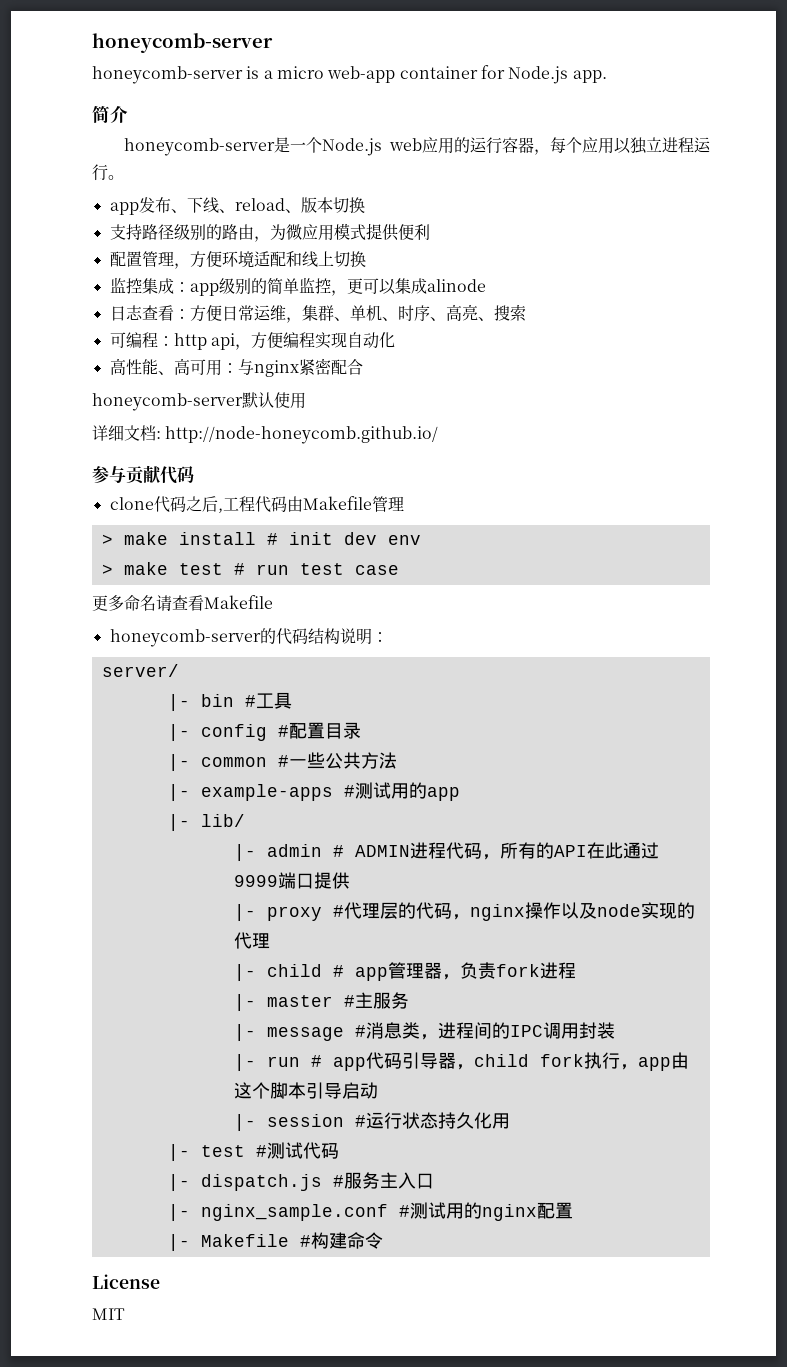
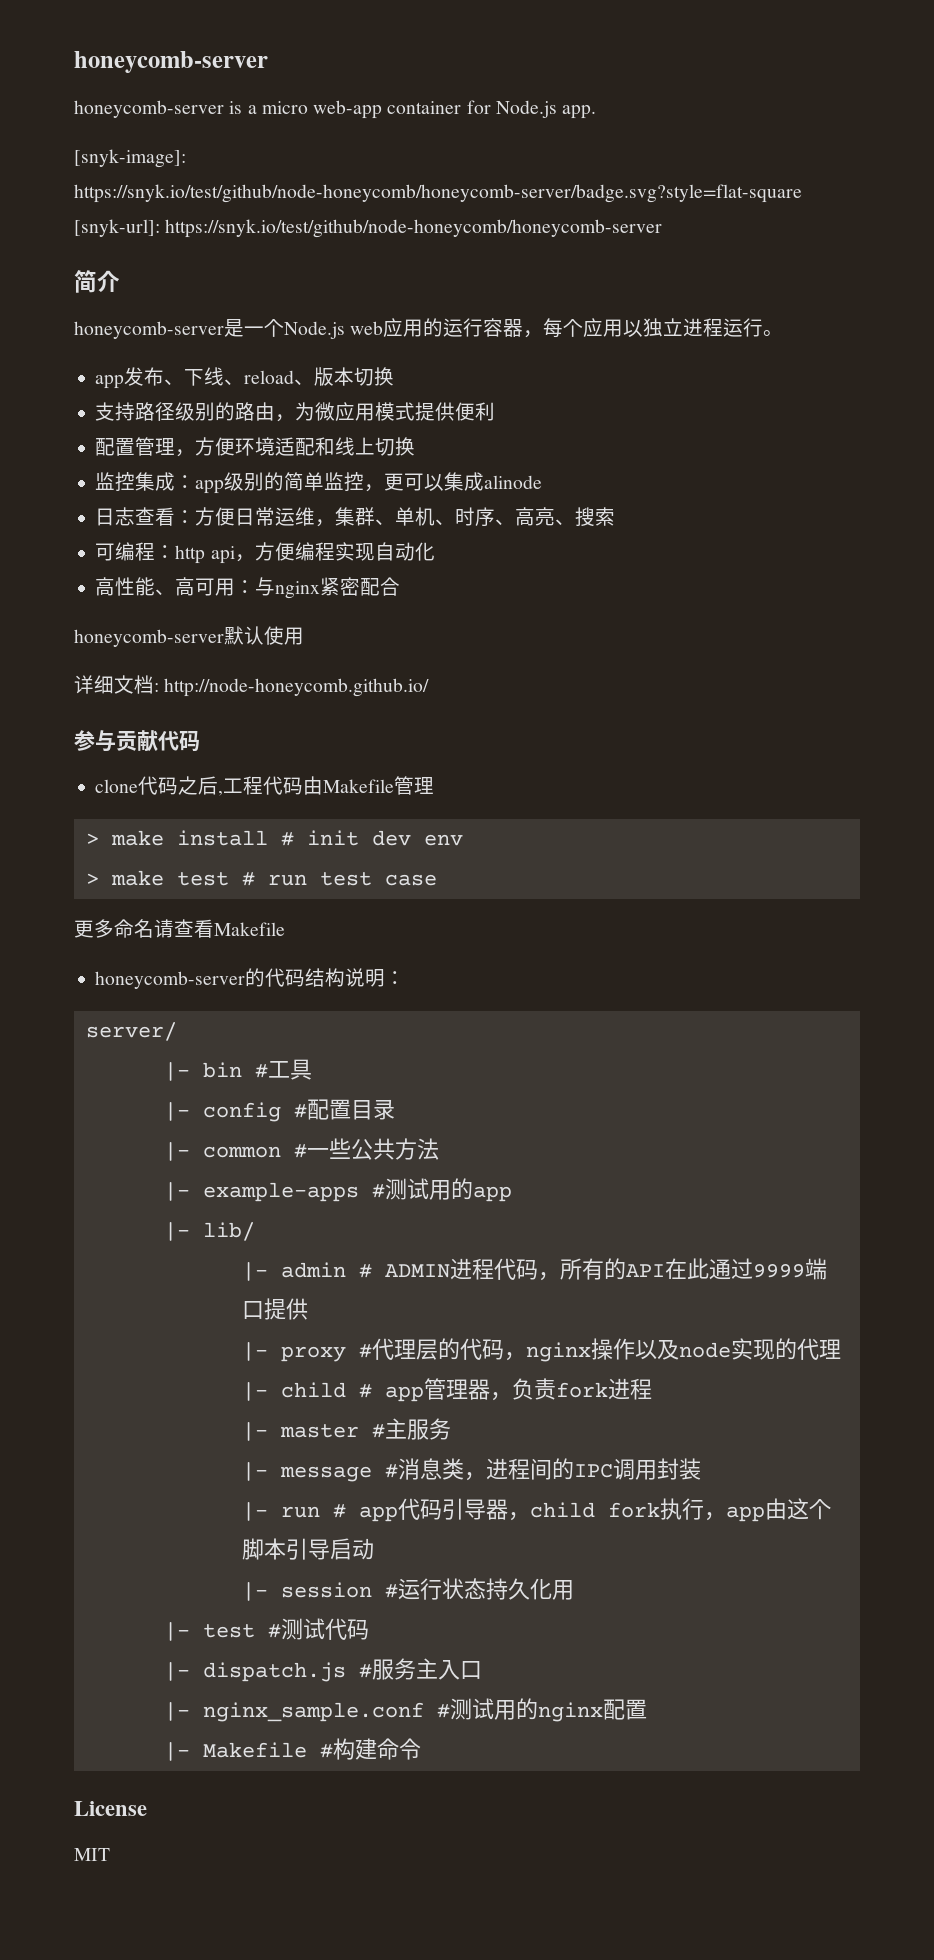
(607, 76) none -> [74,149,186,168] [74,184,802,203] [74,219,663,238] // [snyk-image]: https://snyk.io/test/github/node-honeycomb/honeycomb-server/badge.svg?style=flat-square [snyk-url]: https://snyk.io/test/github/node-honeycomb/honeycomb-server

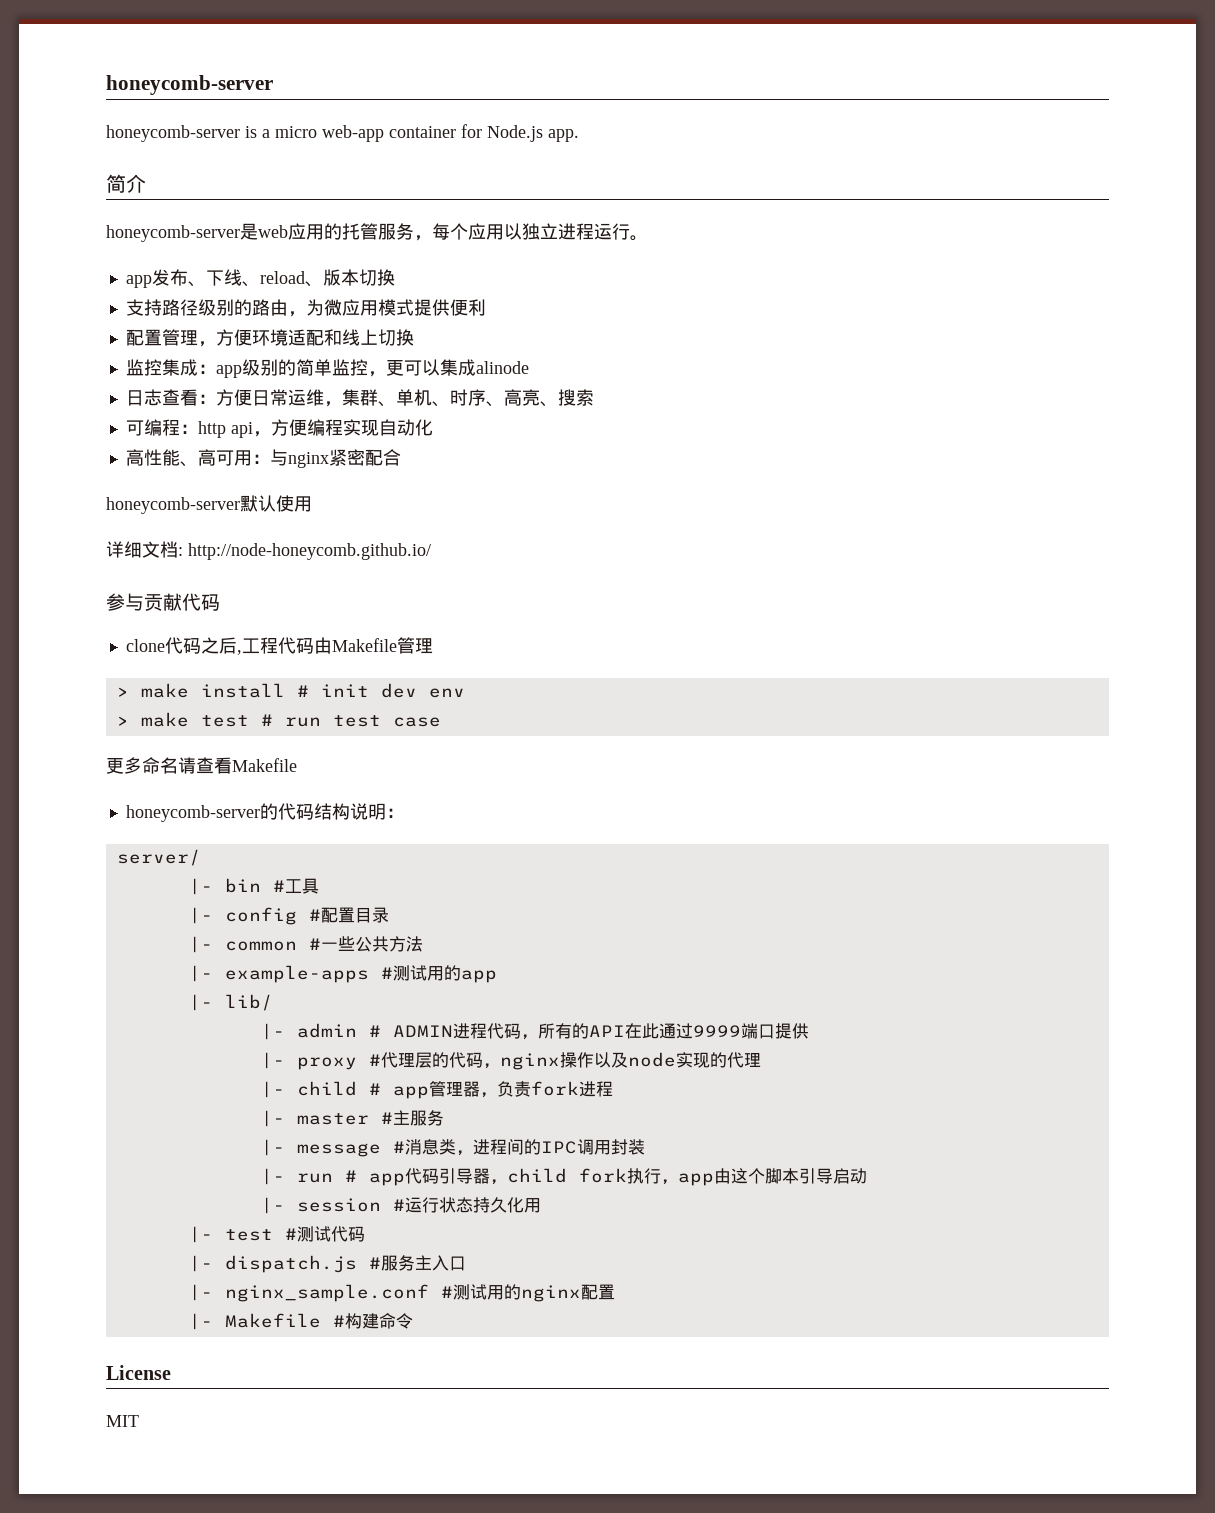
[74,149,186,168] [74,184,802,203] [74,219,663,238] // [snyk-image]: https://snyk.io/test/github/node-honeycomb/honeycomb-server/badge.svg?style=flat-square [snyk-url]: https://snyk.io/test/github/node-honeycomb/honeycomb-server -> (579, 135) none
[244,319,345,339] 一个Node.js -> (258, 231) none
[443,318,524,337] 运行容器 -> [342,223,414,240] 托管服务

